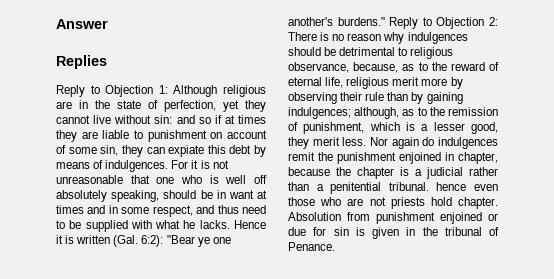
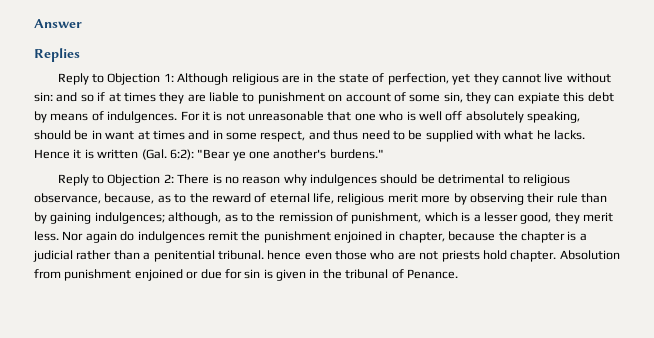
(385, 21) none -> (384, 154) //

